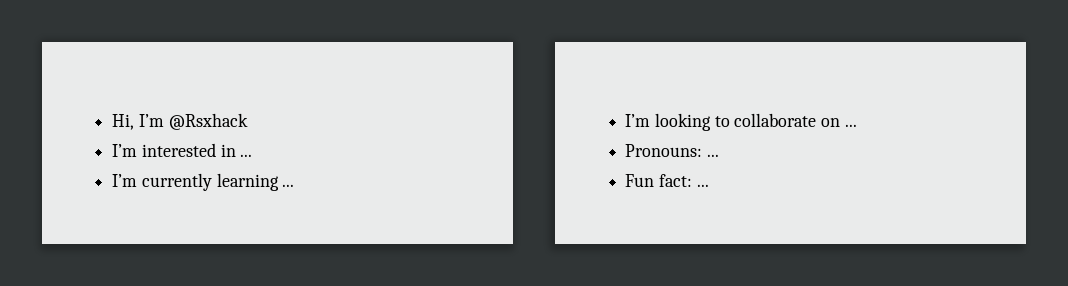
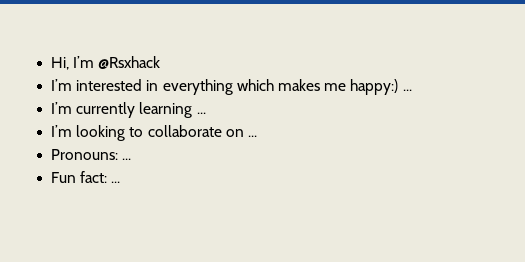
(236, 150) none -> [162,79,399,95] everything which makes me happy:)

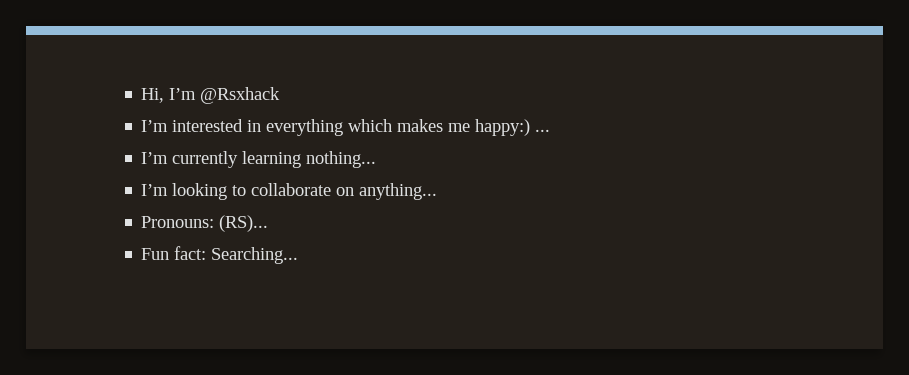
[196,112,206,114] ... -> [306,151,377,168] nothing...
[247,135,257,137] ... -> [359,183,438,200] anything...
[122,158,132,160] ... -> [219,215,269,232] (RS)...
[111,181,121,183] ... -> [211,247,299,264] Searching...

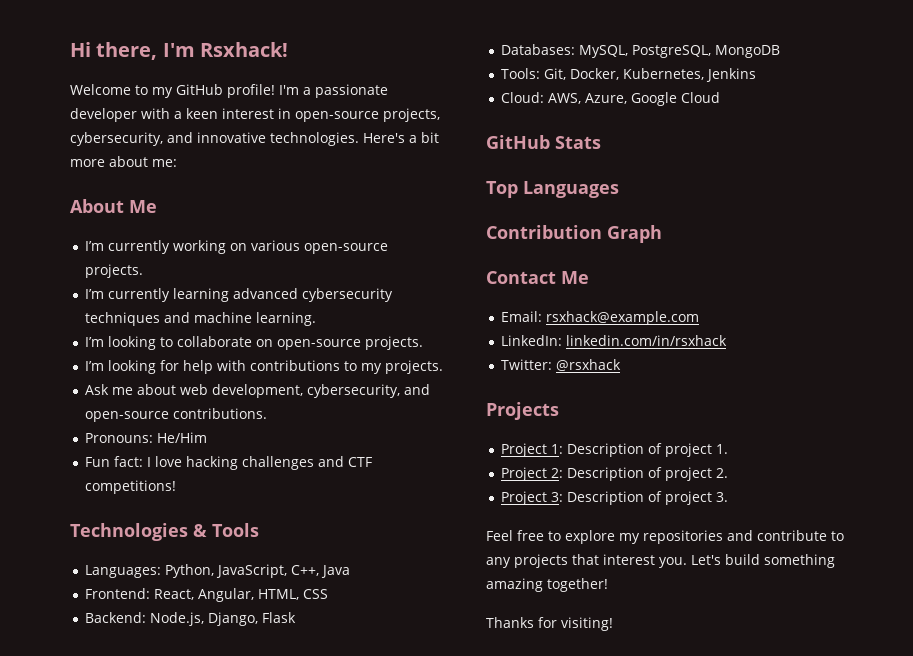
[141,87,281,104] [141,119,551,136] [141,151,377,168] Hi, I’m @Rsxhack // I’m interested in everything which makes me happy:) ... // I’m currently learning nothing... -> [70,42,288,60] [70,84,388,98] [70,108,440,122] [70,132,439,146] [70,156,177,167] [70,199,157,213] [85,240,389,254] [85,264,144,278] [85,288,394,302] [85,312,317,326] Hi there, I'm Rsxhack! // Welcome to my GitHub profile! I'm a passionate developer with a keen interest in open-source projects, cybersecurity, and innovative technologies. Here's a bit more about me: // About Me // I’m currently working on various open-source projects. // I’m currently learning advanced cybersecurity techniques and machine learning.
[359,183,438,200] anything... -> [277,336,424,350] [85,360,444,374] [85,384,431,398] [85,408,268,422] open-source projects. // I’m looking for help with contributions to my projects. // Ask me about web development, cybersecurity, and open-source contributions.
[219,215,269,232] (RS)... -> [157,432,208,443] He/Him
[211,247,299,264] Searching... -> [147,456,373,470] [85,480,177,494] [70,523,259,541] [85,564,351,578] [85,588,329,602] [85,612,297,626] [501,44,781,58] [501,68,757,82] [501,92,721,106] [486,135,601,149] [486,181,619,198] [486,225,662,243] [486,271,589,284] [501,311,700,325] [501,335,728,346] [501,359,622,371] [486,402,559,420] [501,443,729,457] [501,467,729,481] [501,491,729,505] [486,530,844,544] [486,554,835,568] [486,578,608,592] [486,617,613,631] I love hacking challenges and CTF competitions! // Technologies & Tools // Languages: Python, JavaScript, C++, Java // Frontend: React, Angular, HTML, CSS // Backend: Node.js, Django, Flask // Databases: MySQL, PostgreSQL, MongoDB // Tools: Git, Docker, Kubernetes, Jenkins // Cloud: AWS, Azure, Google Cloud // GitHub Stats // Top Languages // Contribution Graph // Contact Me // Email: rsxhack@example.com // LinkedIn: linkedin.com/in/rsxhack // Twitter: @rsxhack // Projects // Project 1: Description of project 1. // Project 2: Description of project 2. // Project 3: Description of project 3. // Feel free to explore my repositories and contribute to any projects that interest you. Let's build something amazing together! // Thanks for visiting!

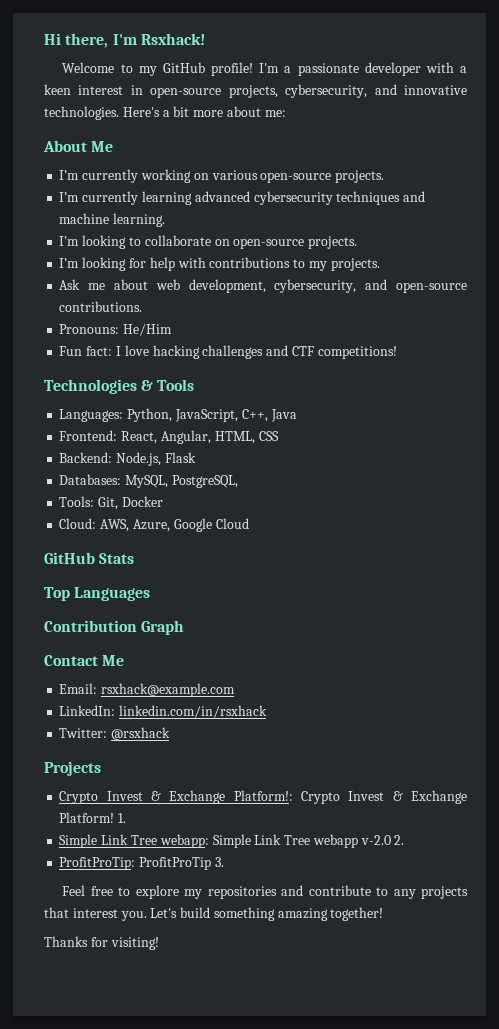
[208,612,259,626] Django, -> (162, 459) none
[715,45,781,58] MongoDB -> (238, 481) none
[570,68,757,82] Docker, Kubernetes, Jenkins -> [121,496,163,507] Docker
[501,443,729,457] [501,467,729,481] [501,491,713,505] Project 1: Description of project 1. // Project 2: Description of project 2. // Project 3: Description of project -> [59,790,467,804] [59,812,127,823] [59,834,405,848] [59,857,212,870] Crypto Invest & Exchange Platform!: Crypto Invest & Exchange Platform! 1. // Simple Link Tree webapp: Simple Link Tree webapp v-2.0 2. // ProfitProTip: ProfitProTip

